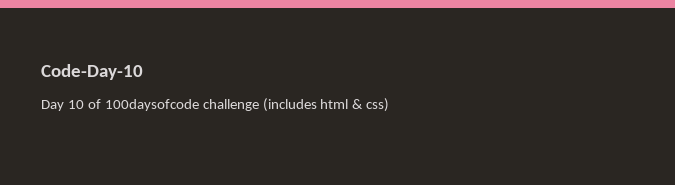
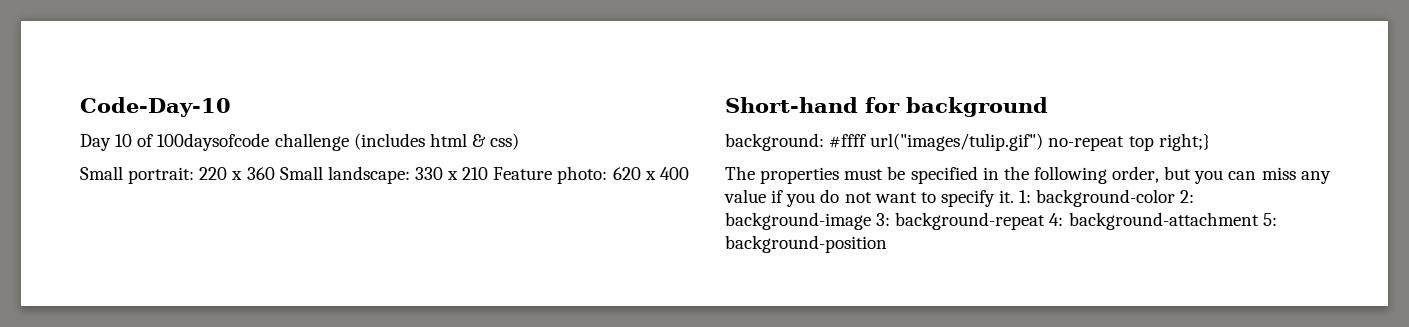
(390, 105) none -> [80,166,689,184] [725,97,1048,117] [725,133,1210,151] [725,166,1331,184] [724,189,1195,207] [725,212,1277,230] [725,235,887,253] // Small portrait: 220 x 360 Small landscape: 330 x 210 Feature photo: 620 x 400 // Short-hand for background // background: #ffff url("images/tulip.gif") no-repeat top right;} // The properties must be specified in the following order, but you can miss any value if you do not want to specify it. 1: background-color 2: background-image 3: background-repeat 4: background-attachment 5: background-position

